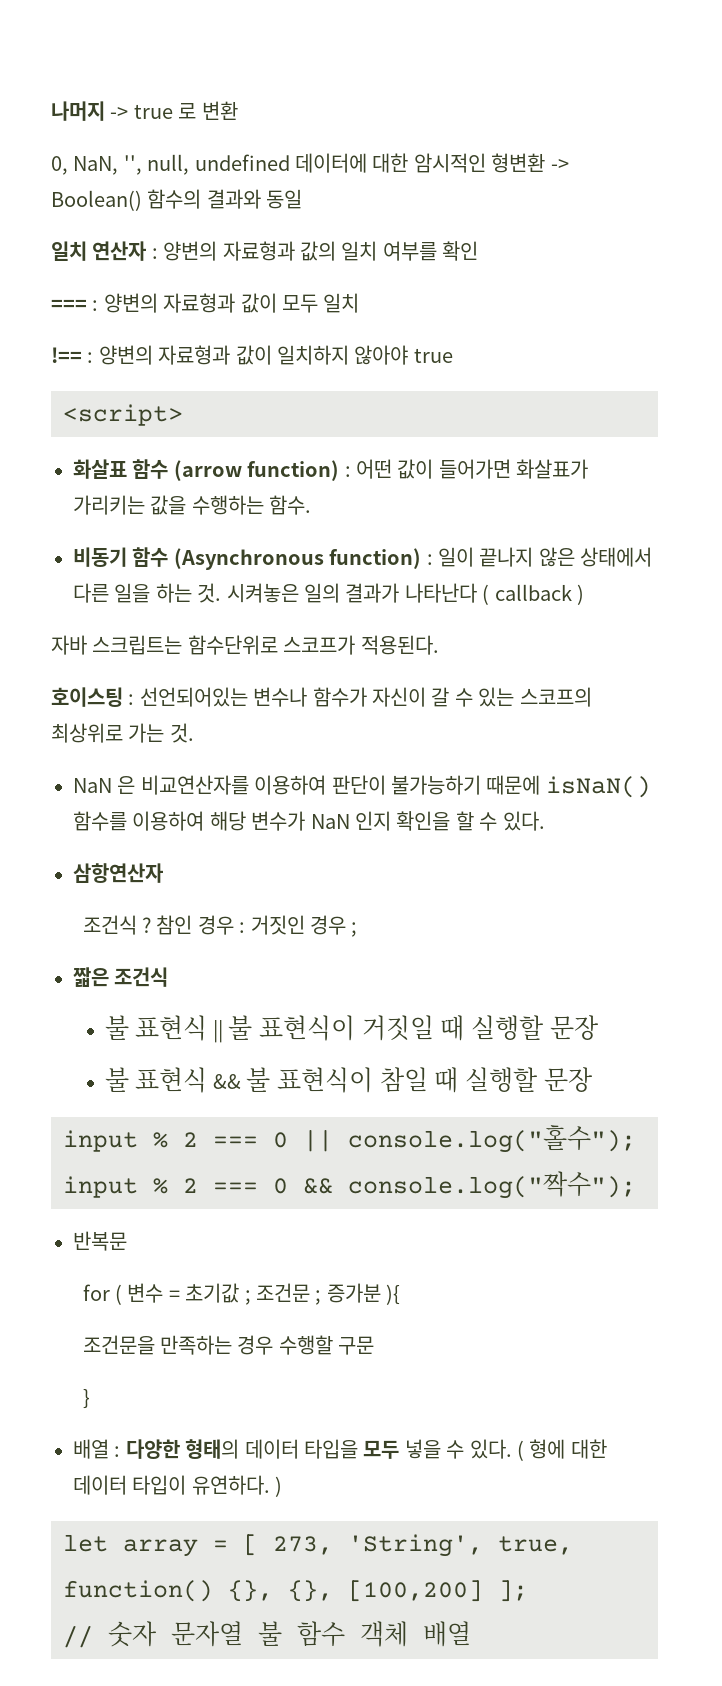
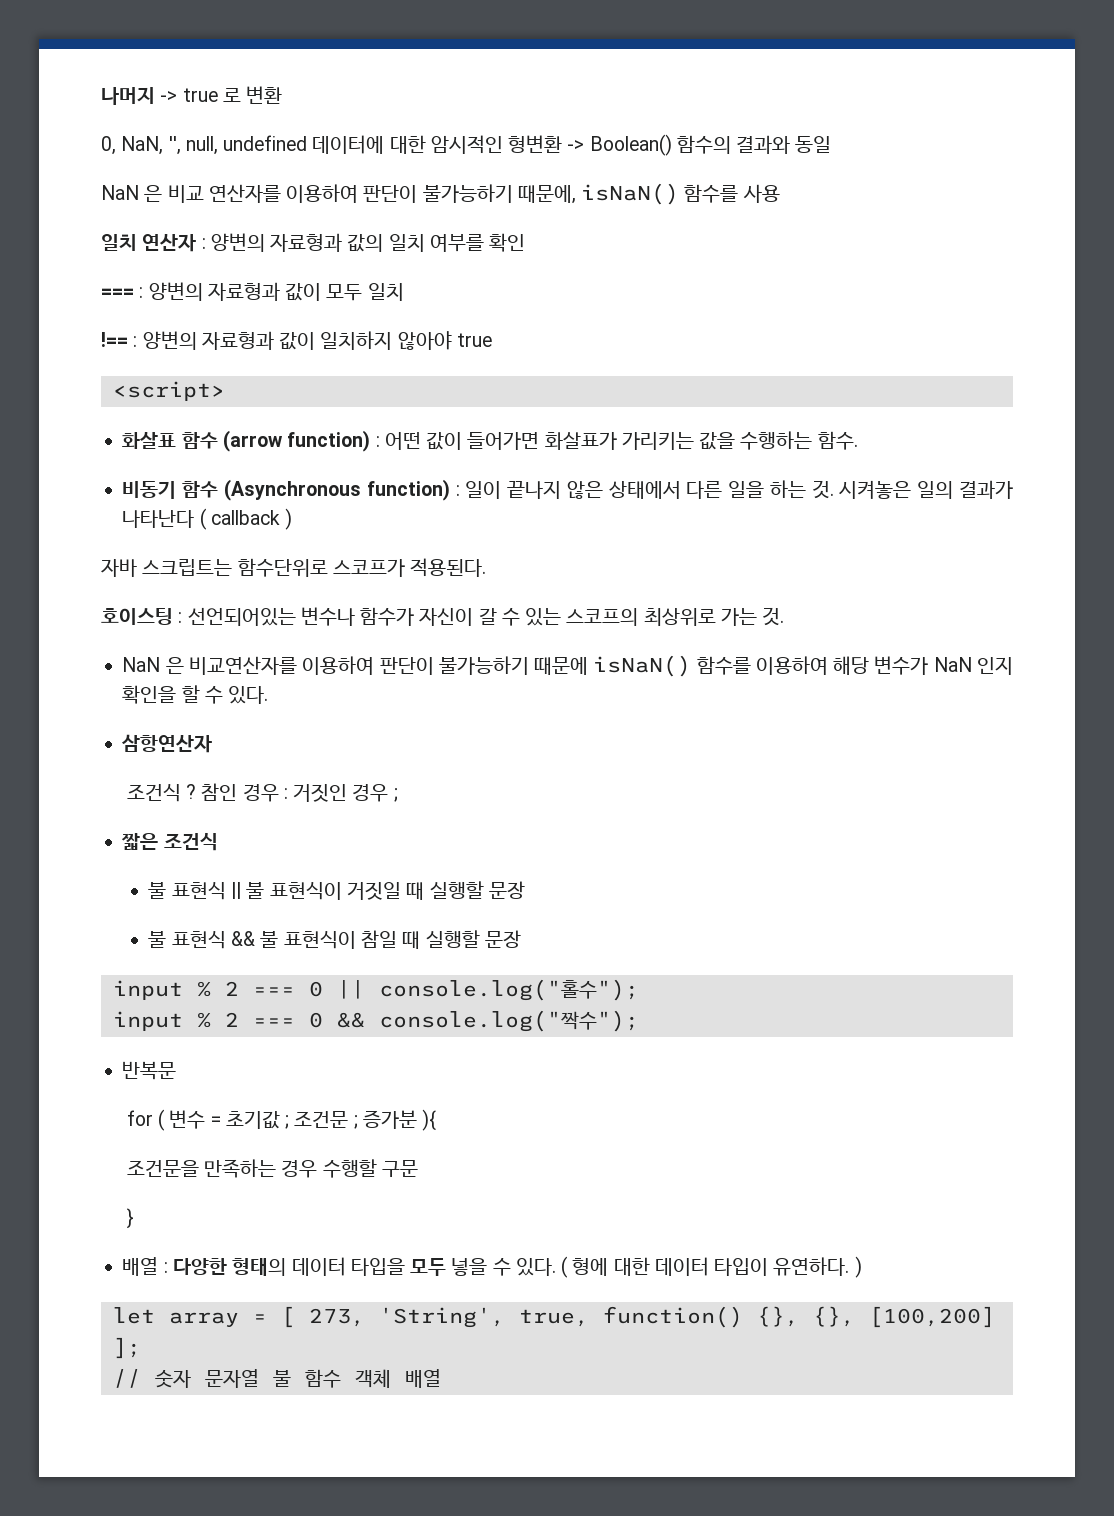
(303, 199) none -> [101,183,780,205] // NaN 은 비교 연산자를 이용하여 판단이 불가능하기 때문에, isNaN() 함수를 사용

